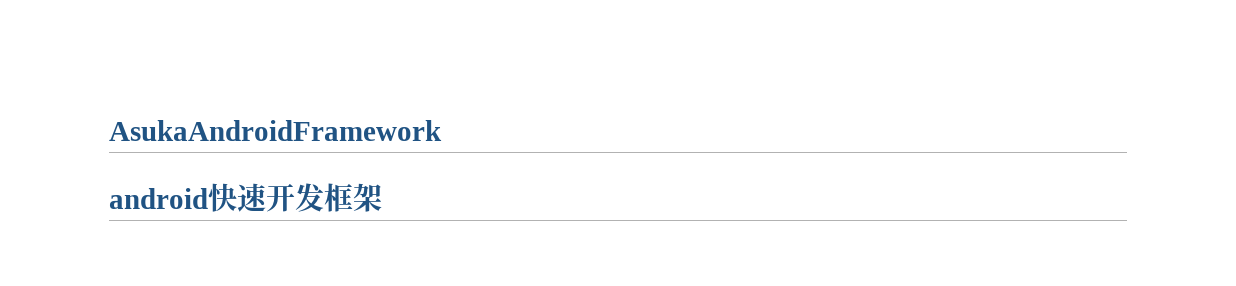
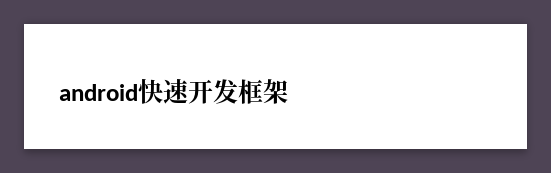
[109,120,442,141] AsukaAndroidFramework // -> (59, 92) none

